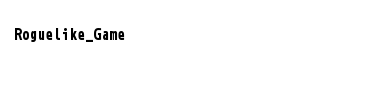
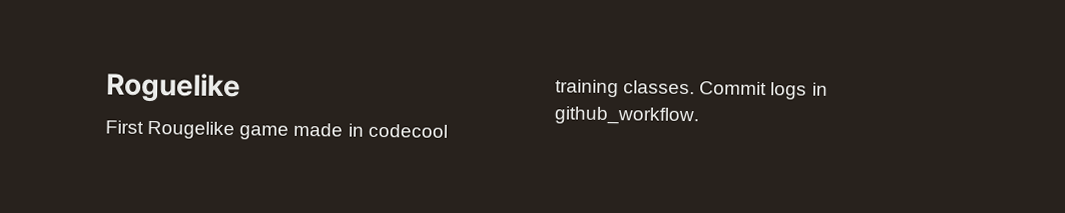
[13,28,125,42] Roguelike_Game -> [106,72,241,104] [105,120,448,140] [555,79,828,100] [554,106,699,126] Roguelike // First Rougelike game made in codecool training classes. Commit logs in github_workflow.

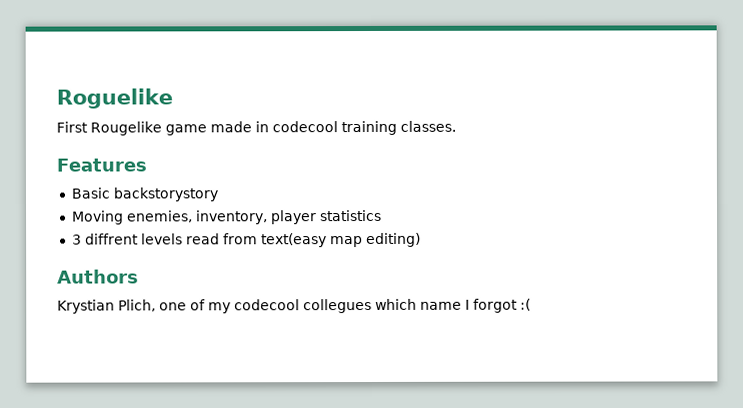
[699,81,828,100] [554,106,699,126] Commit logs in github_workflow. -> [56,158,147,172] [70,187,218,202] [71,209,382,225] [71,232,421,248] [57,269,139,284] [57,298,531,314] // Features // Basic backstorystory // Moving enemies, inventory, player statistics // 3 diffrent levels read from text(easy map editing) // Authors // Krystian Plich, one of my codecool collegues which name I forgot :(

